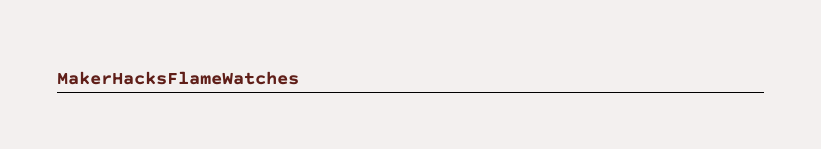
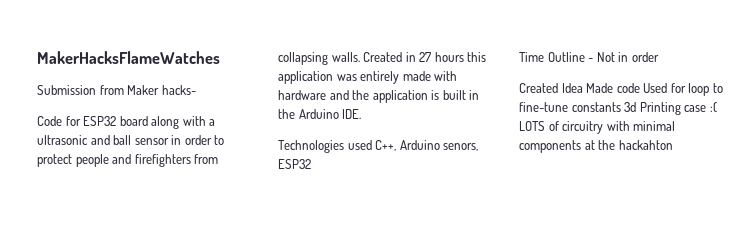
(299, 78) none -> [37,85,196,95] [37,116,216,129] [37,135,225,145] [37,154,219,167] [278,52,487,65] [278,71,458,84] [278,90,480,103] [278,109,362,119] [278,140,479,153] [278,159,311,169] [519,52,659,62] [519,83,723,96] [519,102,717,115] [519,121,676,134] [519,140,673,153] // Submission from Maker hacks- // Code for ESP32 board along with a ultrasonic and ball sensor in order to protect people and firefighters from collapsing walls. Created in 27 hours this application was entirely made with hardware and the application is built in the Arduino IDE. // Technologies used C++, Arduino senors, ESP32 // Time Outline - Not in order // Created Idea Made code Used for loop to fine-tune constants 3d Printing case :( LOTS of circuitry with minimal components at the hackahton

